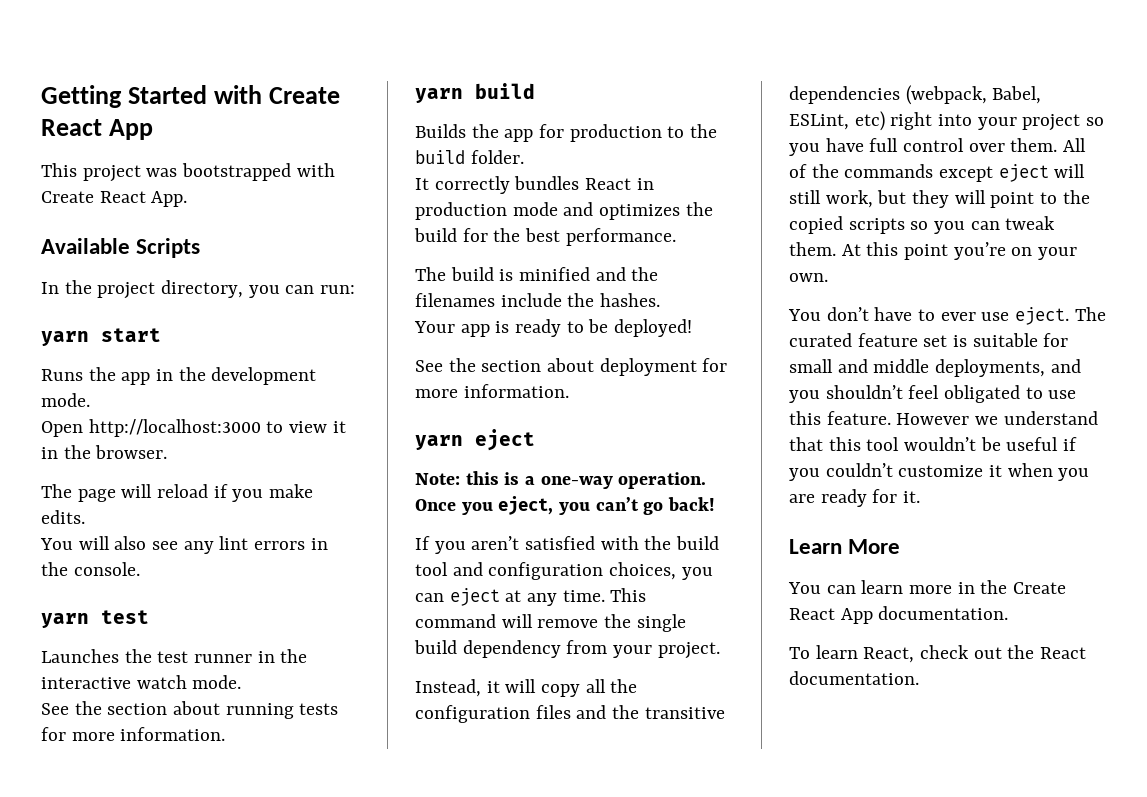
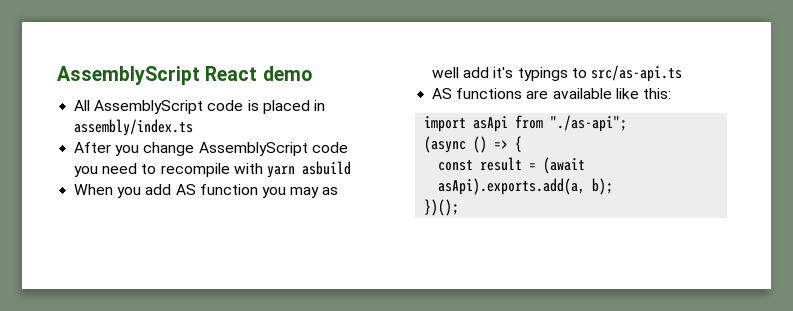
[41,85,341,108] [41,119,154,140] [41,163,335,182] [41,191,188,207] [41,238,201,258] [41,280,356,299] [41,328,161,346] [41,367,317,385] [41,393,90,407] [41,419,346,437] [41,445,168,459] [41,484,314,502] [41,510,85,524] [40,536,328,554] [41,562,140,576] [41,610,149,628] [41,649,308,663] [41,675,242,689] [41,701,339,719] [41,727,226,741] [415,83,535,103] [415,124,718,142] [415,150,524,164] [415,176,654,194] [415,202,713,220] [414,228,676,246] [415,267,659,281] [415,293,661,307] [414,319,693,337] [415,358,728,376] [415,384,569,398] [415,429,535,451] [415,471,707,489] [415,496,716,515] [415,536,720,554] [415,562,713,580] [415,588,647,606] [415,614,686,632] [414,640,720,659] [415,679,638,697] [415,705,725,723] [789,85,1042,105] [789,111,1105,131] [789,138,1087,156] [789,164,1086,182] [789,190,1090,208] [789,216,1056,234] [789,242,1078,260] [789,273,828,282] [788,307,1106,325] [789,333,1069,347] [789,359,1081,377] [789,385,1077,403] [789,411,1098,425] [789,437,1078,451] [789,463,1090,481] [789,489,921,507] [789,539,901,554] [788,580,1067,594] [789,606,1009,624] [789,645,1087,663] [789,671,919,685] Getting Started with Create React App // This project was bootstrapped with Create React App. // Available Scripts // In the project directory, you can run: // yarn start // Runs the app in the development mode. // Open http://localhost:3000 to view it in the browser. // The page will reload if you make edits. // You will also see any lint errors in the console. // yarn test // Launches the test runner in the interactive watch mode. // See the section about running tests for more information. // yarn build // Builds the app for production to the build folder. // It correctly bundles React in production mode and optimizes the build for the best performance. // The build is minified and the filenames include the hashes. // Your app is ready to be deployed! // See the section about deployment for more information. // yarn eject // Note: this is a one-way operation. Once you eject, you can’t go back! // If you aren’t satisfied with the build tool and configuration choices, you can eject at any time. This command will remove the single build dependency from your project. // Instead, it will copy all the configuration files and the transitive dependencies (webpack, Babel, ESLint, etc) right into your project so you have full control over them. All of the commands except eject will still work, but they will point to the copied scripts so you can tweak them. At this point you’re on your own. // You don’t have to ever use eject. The curated feature set is suitable for small and middle deployments, and you shouldn’t feel obligated to use this feature. However we understand that this tool wouldn’t be useful if you couldn’t customize it when you are ready for it. // Learn More // You can learn more in the Create React App documentation. // To learn React, check out the React documentation. -> [57,66,312,85] [74,100,325,114] [74,119,194,136] [74,142,348,156] [74,161,351,178] [74,184,339,198] [432,65,682,82] [432,88,671,99] [424,115,628,132] [424,136,523,153] [438,157,586,174] [438,178,614,195] [424,199,460,216] AssemblyScript React demo // All AssemblyScript code is placed in assembly/index.ts // After you change AssemblyScript code you need to recompile with yarn asbuild // When you add AS function you may as well add it's typings to src/as-api.ts // AS functions are available like this: // import asApi from "./as-api"; // (async () => { // const result = (await asApi).exports.add(a, b); // })();

